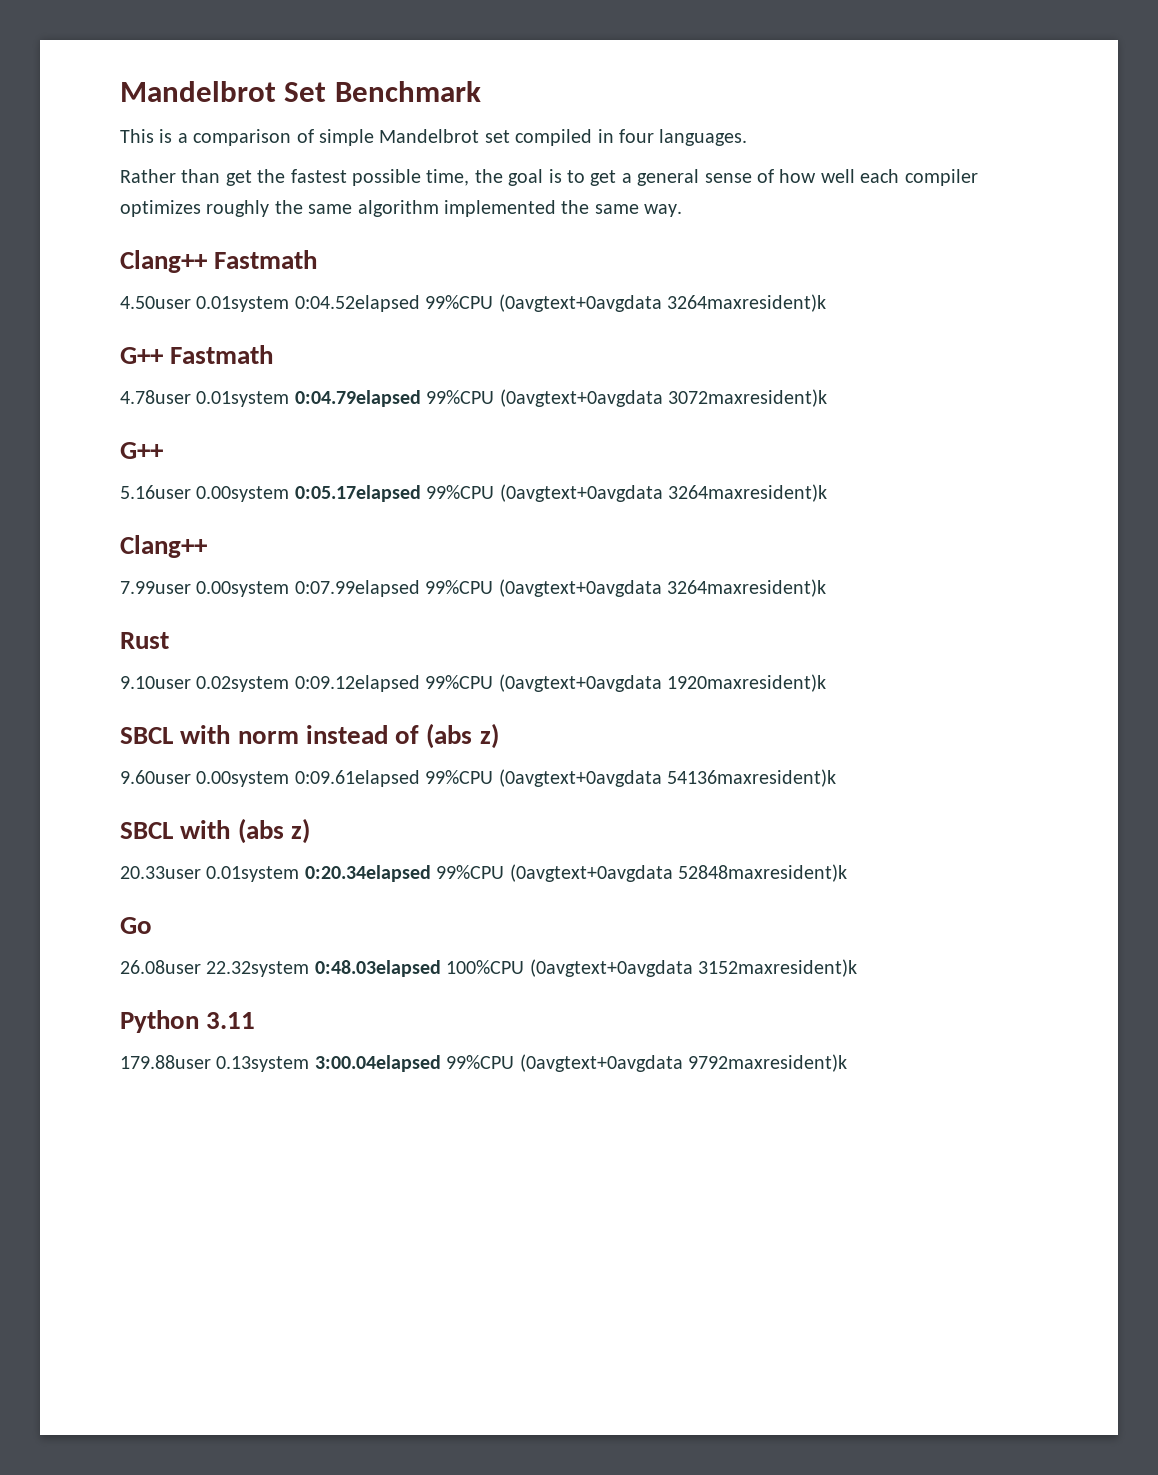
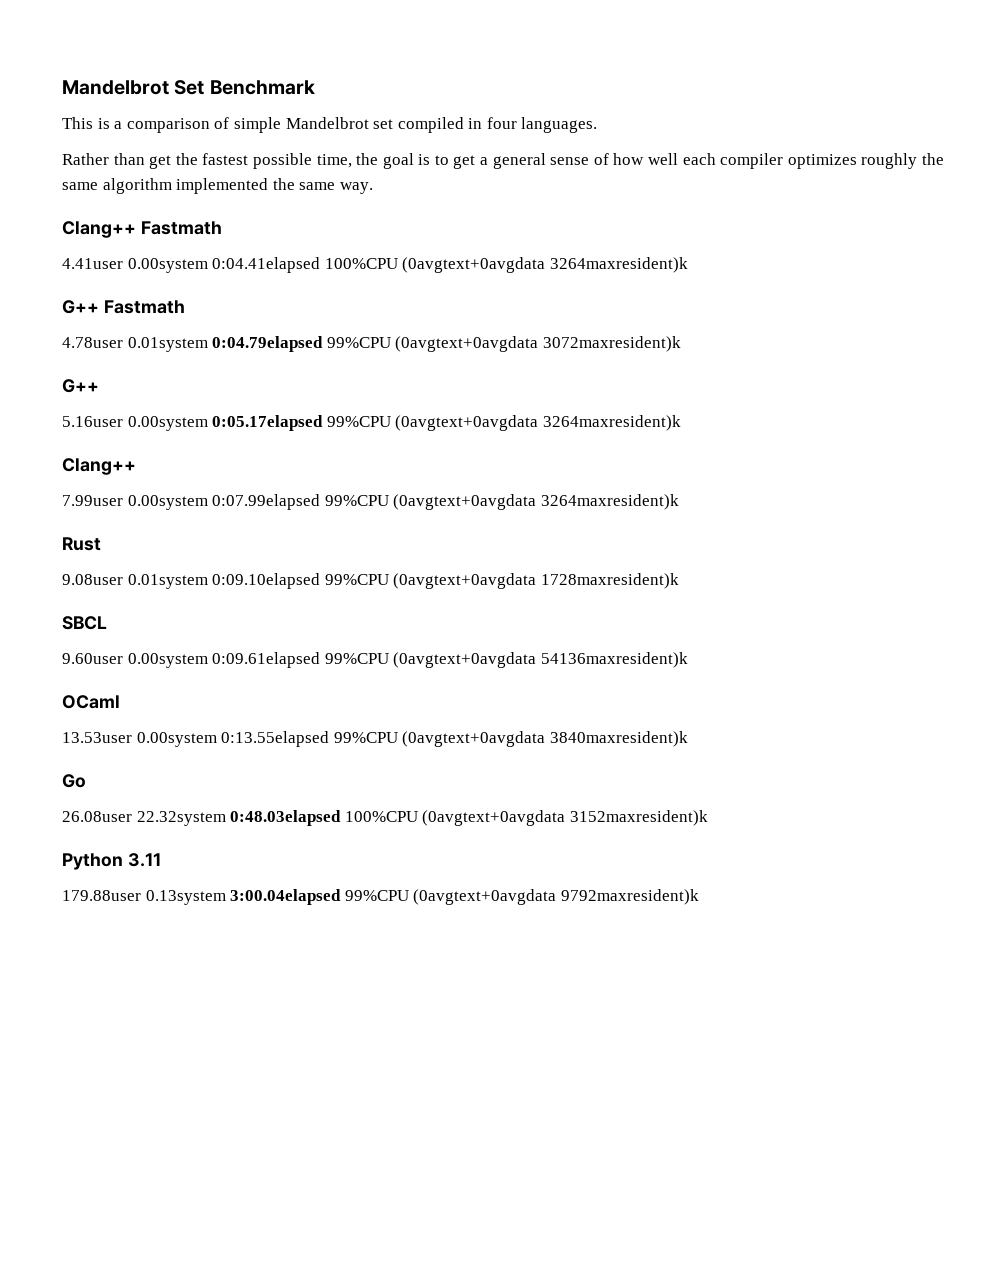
[120,295,494,312] 4.50user 0.01system 0:04.52elapsed 99%CPU -> [62,257,398,273] 4.41user 0.00system 0:04.41elapsed 100%CPU
[120,674,826,692] [120,723,499,749] 9.10user 0.02system 0:09.12elapsed 99%CPU (0avgtext+0avgdata 1920maxresident)k // SBCL with norm instead of (abs z) -> [62,573,679,589] [62,616,107,630] 9.08user 0.01system 0:09.10elapsed 99%CPU (0avgtext+0avgdata 1728maxresident)k // SBCL
[120,818,310,844] [120,864,847,882] SBCL with (abs z) // 20.33user 0.01system 0:20.34elapsed 99%CPU (0avgtext+0avgdata 52848maxresident)k -> [62,695,120,709] [62,731,688,747] OCaml // 13.53user 0.00system 0:13.55elapsed 99%CPU (0avgtext+0avgdata 3840maxresident)k

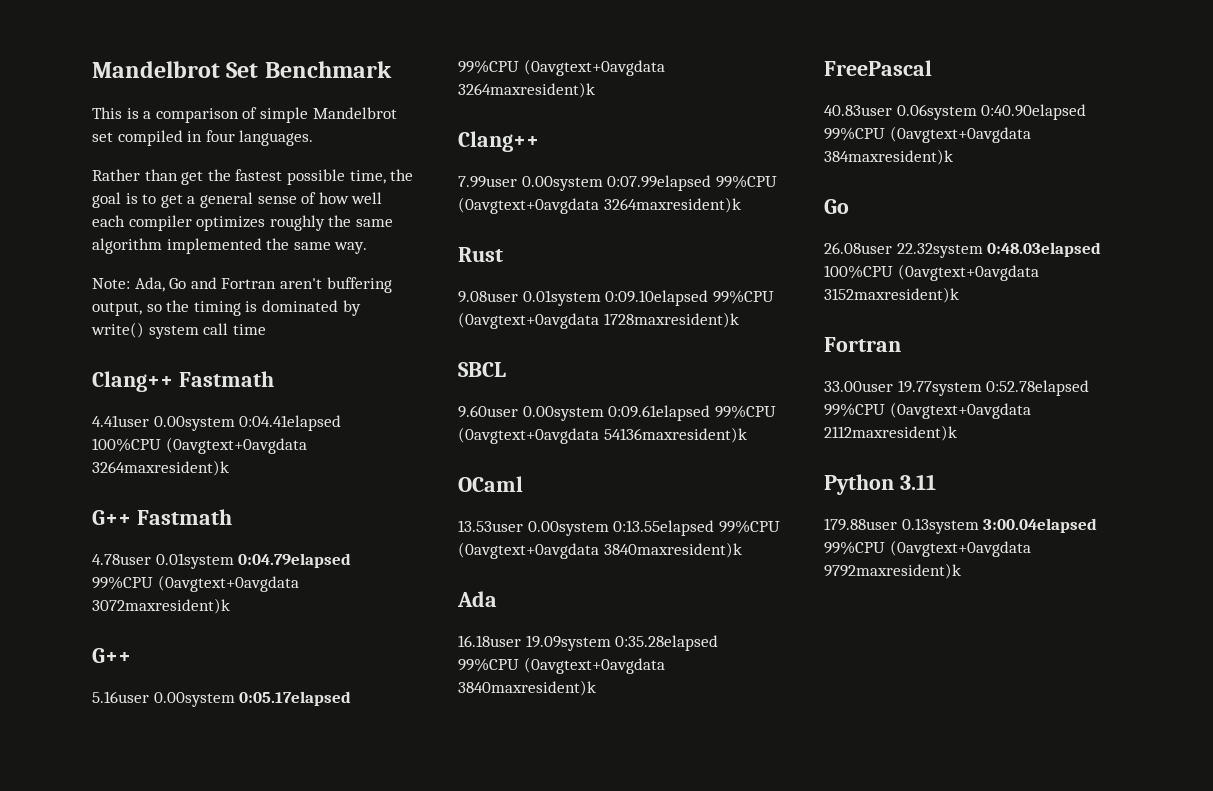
(373, 188) none -> [92,277,392,293] [92,300,361,316] [91,322,266,339] // Note: Ada, Go and Fortran aren't buffering output, so the timing is dominated by write() system call time
(688, 739) none -> [457,591,497,607] [458,635,719,651] [458,657,665,674] [458,680,596,696] [824,60,932,76] [824,104,1087,120] [824,126,1031,143] [824,149,953,165] // Ada // 16.18user 19.09system 0:35.28elapsed 99%CPU (0avgtext+0avgdata 3840maxresident)k // FreePascal // 40.83user 0.06system 0:40.90elapsed 99%CPU (0avgtext+0avgdata 384maxresident)k
(708, 818) none -> [824,337,901,352] [824,380,1090,396] [824,402,1031,419] [824,425,957,441] // Fortran // 33.00user 19.77system 0:52.78elapsed 99%CPU (0avgtext+0avgdata 2112maxresident)k

